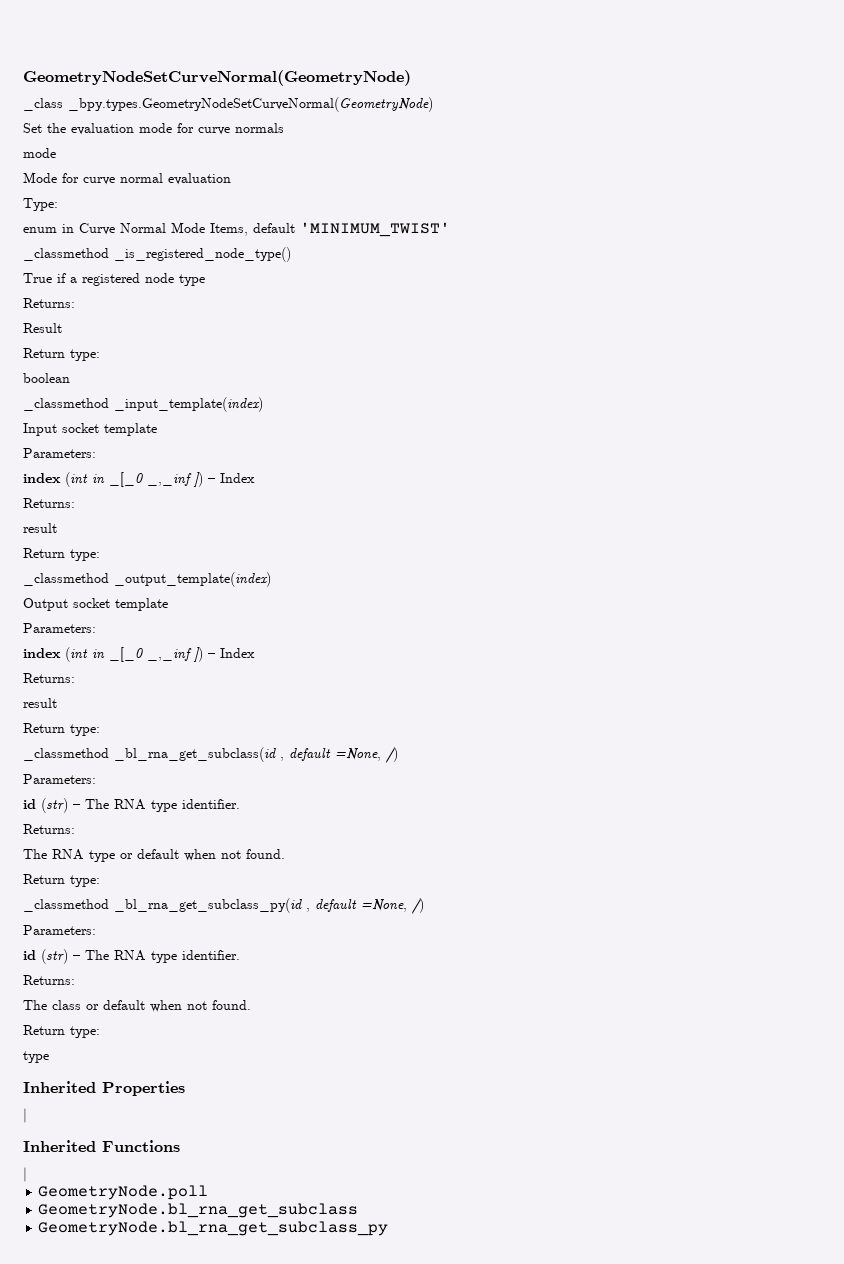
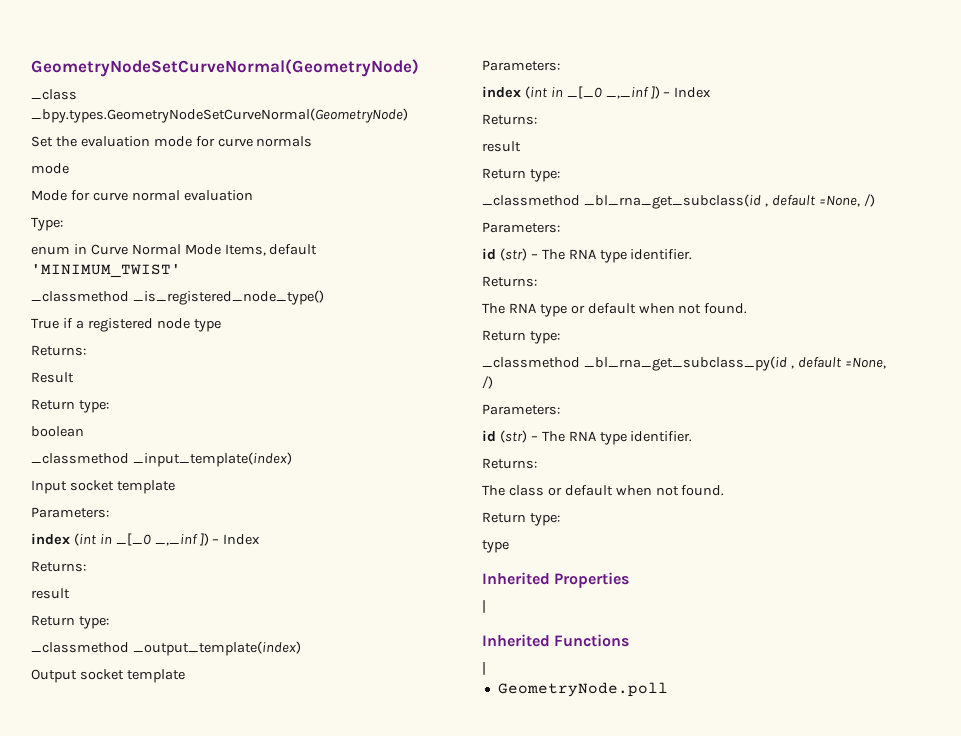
[38,1203,359,1218] [38,1221,389,1236] // GeometryNode.bl_rna_get_subclass // GeometryNode.bl_rna_get_subclass_py -> (668, 689) none

